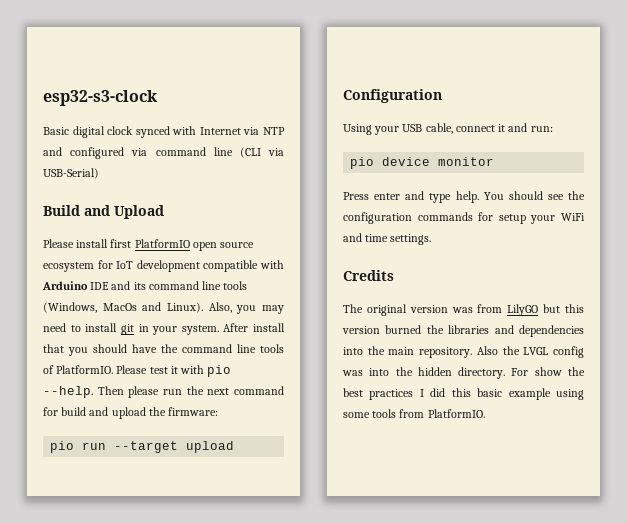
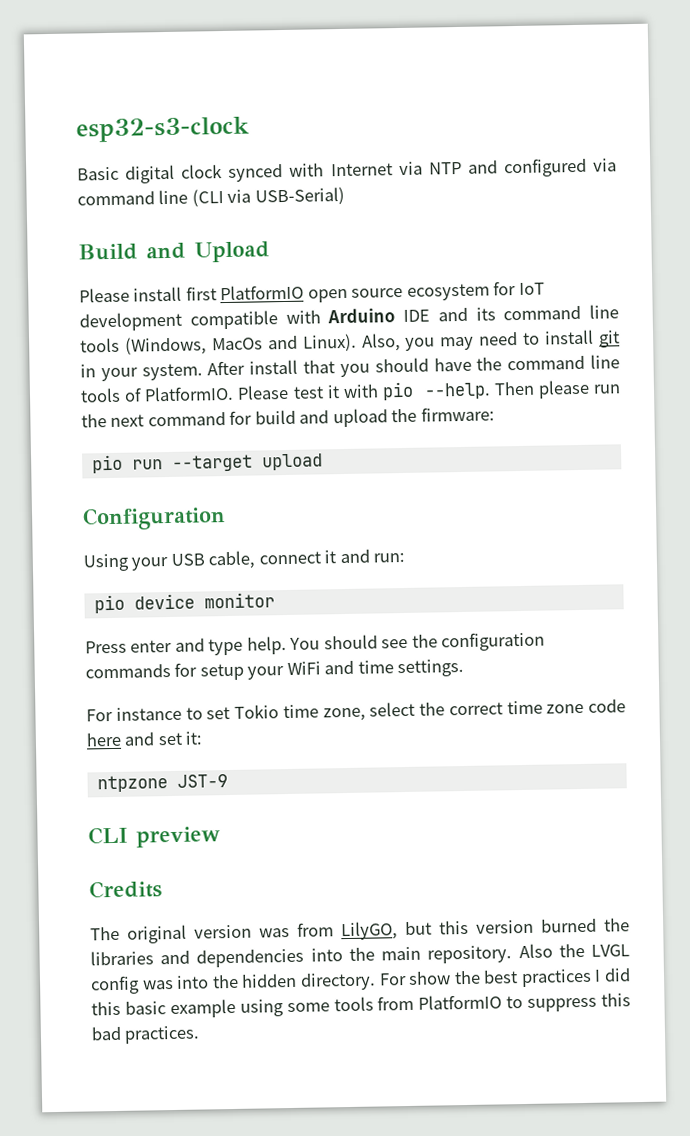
(432, 239) none -> [86,699,626,722] [86,731,203,747] [96,774,228,793] [88,826,221,848] // For instance to set Tokio time zone, select the correct time zone code here and set it: // ntpzone JST-9 // CLI preview
[507,304,539,316] LilyGO -> [341,921,398,941] LilyGO,
[427,409,485,418] PlatformIO. -> [418,993,631,1012] [91,1025,201,1044] PlatformIO to suppress this bad practices.

